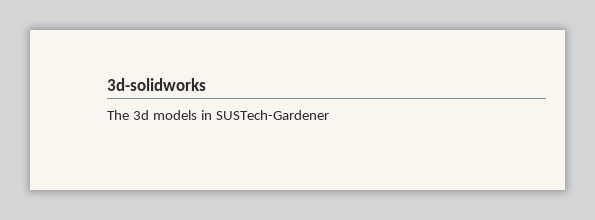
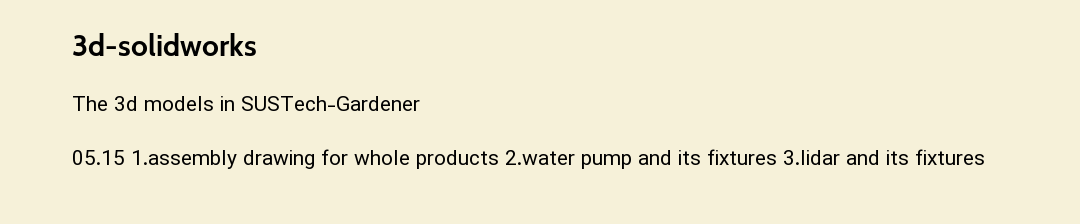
(329, 115) none -> [72,149,985,169] // 05.15 1.assembly drawing for whole products 2.water pump and its fixtures 3.lidar and its fixtures

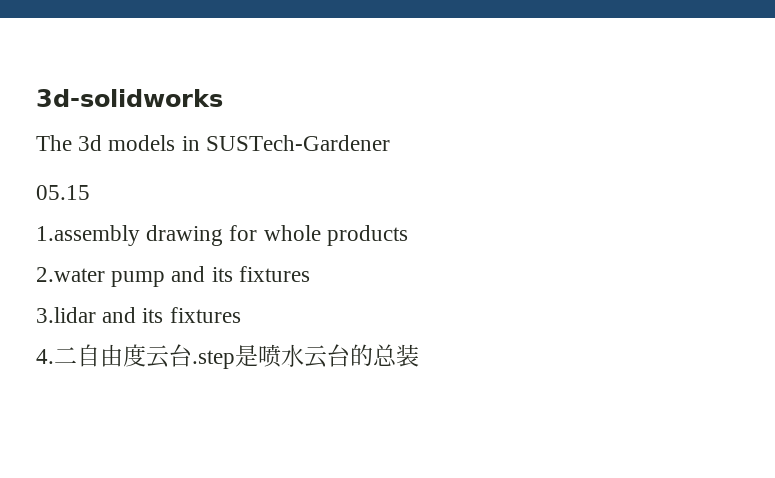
(125, 157) none -> (90, 192) //
(499, 159) none -> (408, 235) //
(777, 157) none -> (310, 274) //
(985, 157) none -> [36,344,419,369] // 4.二自由度云台.step是喷水云台的总装

